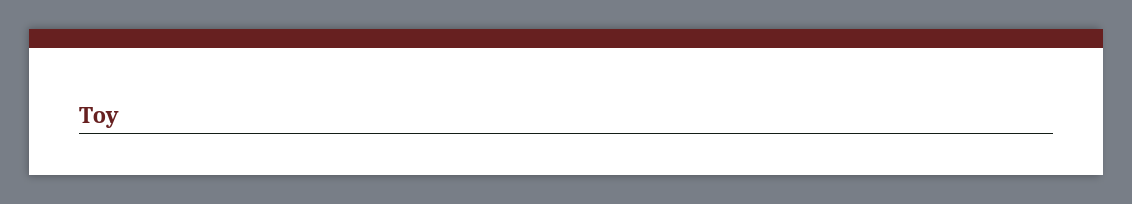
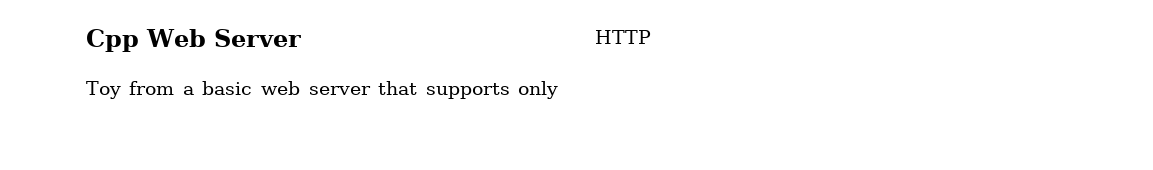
[79,107,119,128] Toy -> [86,29,301,52] [86,81,558,99] [595,30,651,44] Cpp Web Server // Toy from a basic web server that supports only HTTP

